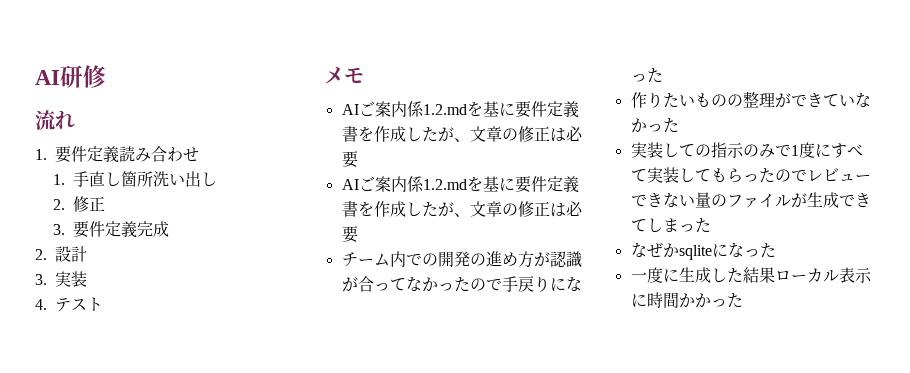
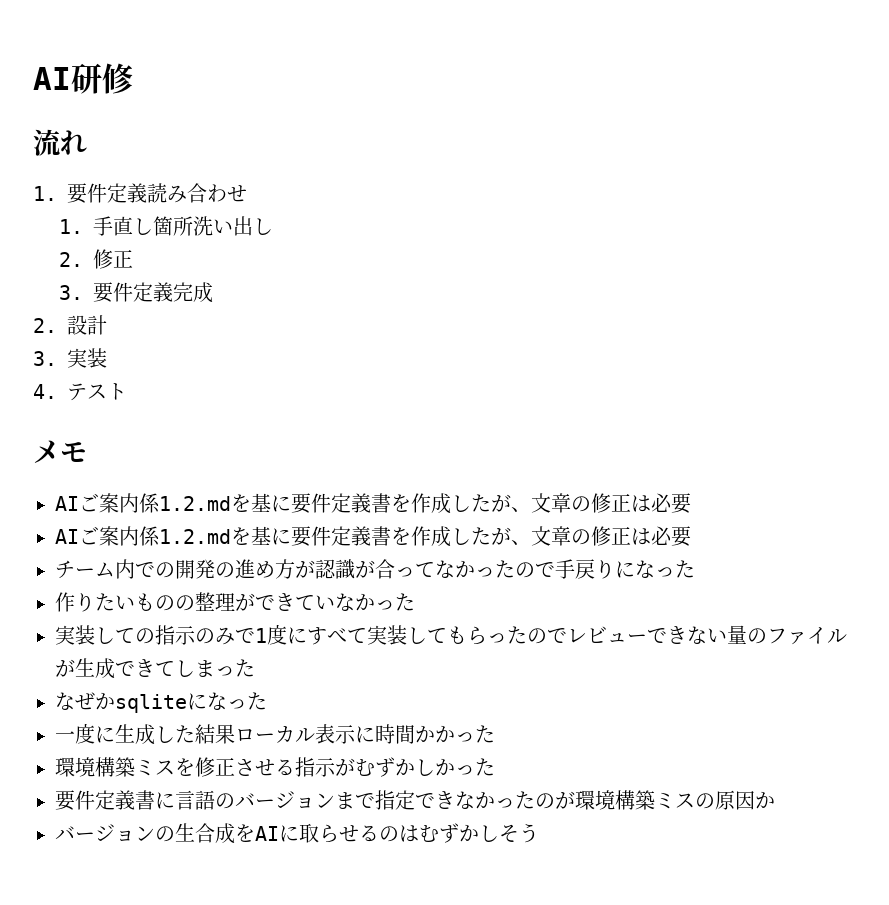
(743, 300) none -> [55,757,495,777] [55,790,775,811] [55,823,539,844] // 環境構築ミスを修正させる指示がむずかしかった // 要件定義書に言語のバージョンまで指定できなかったのが環境構築ミスの原因か // バージョンの生合成をAIに取らせるのはむずかしそう

